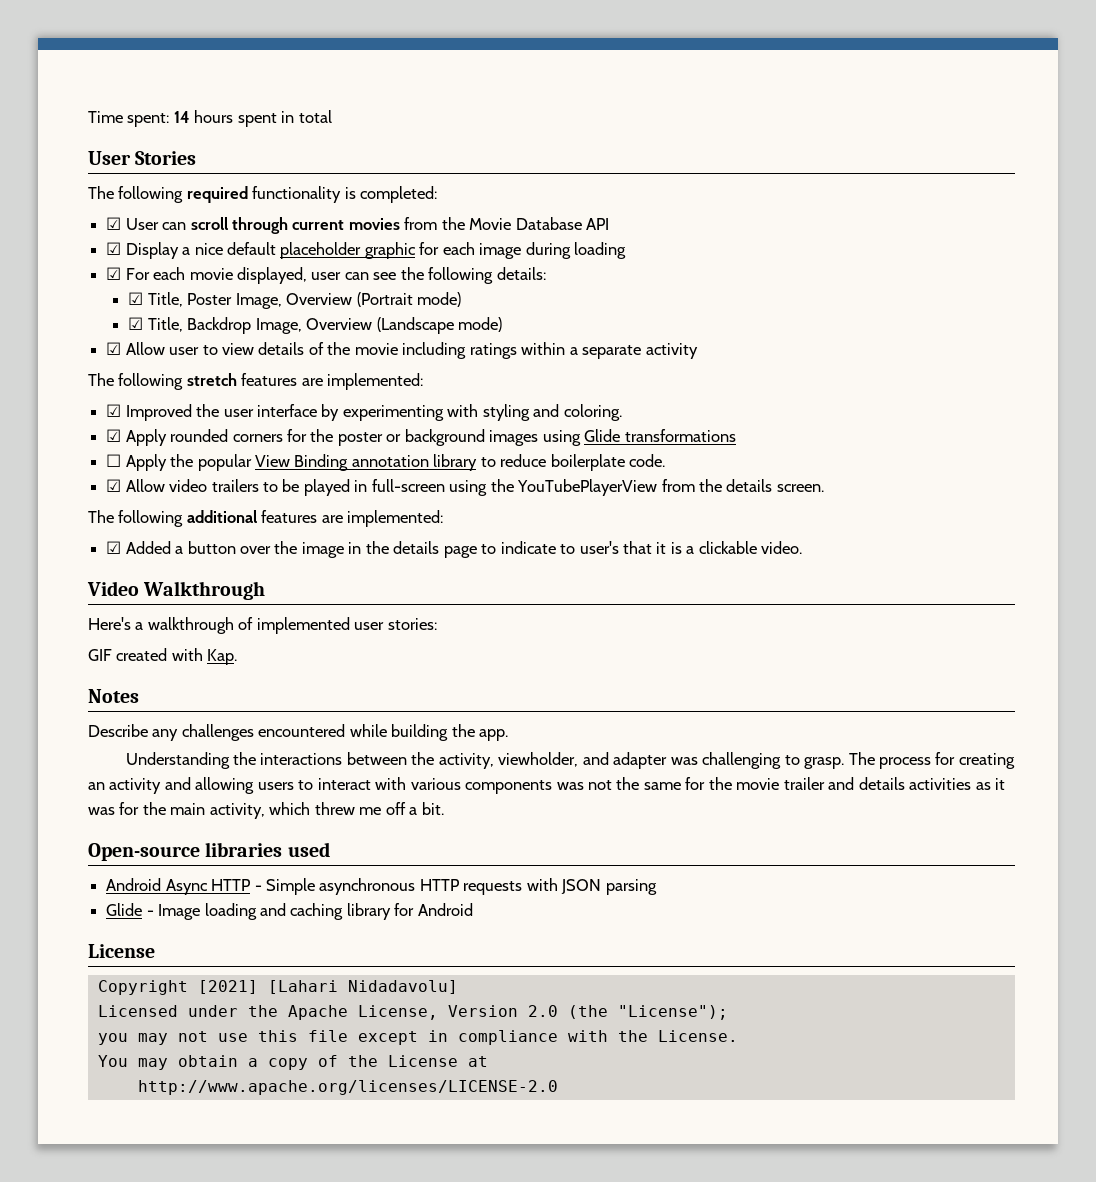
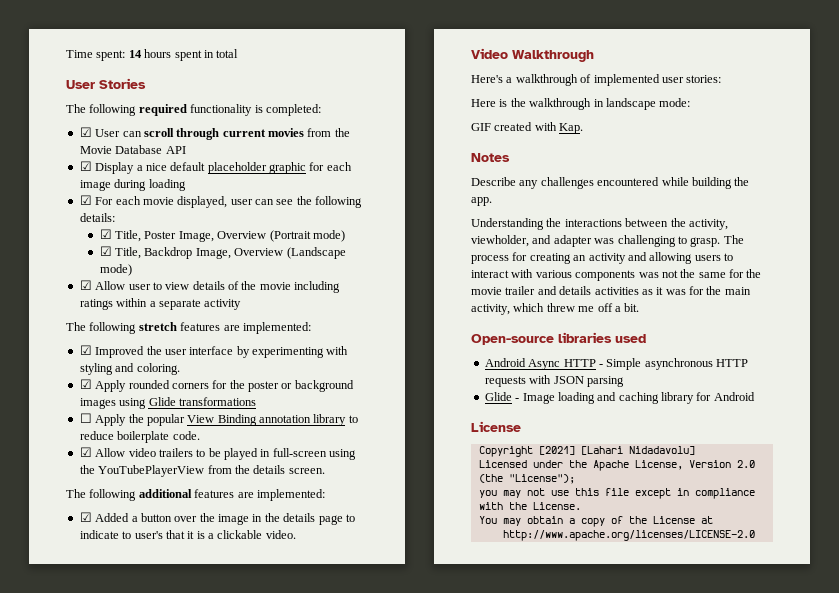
(437, 624) none -> [471,98,691,110] // Here is the walkthrough in landscape mode:

